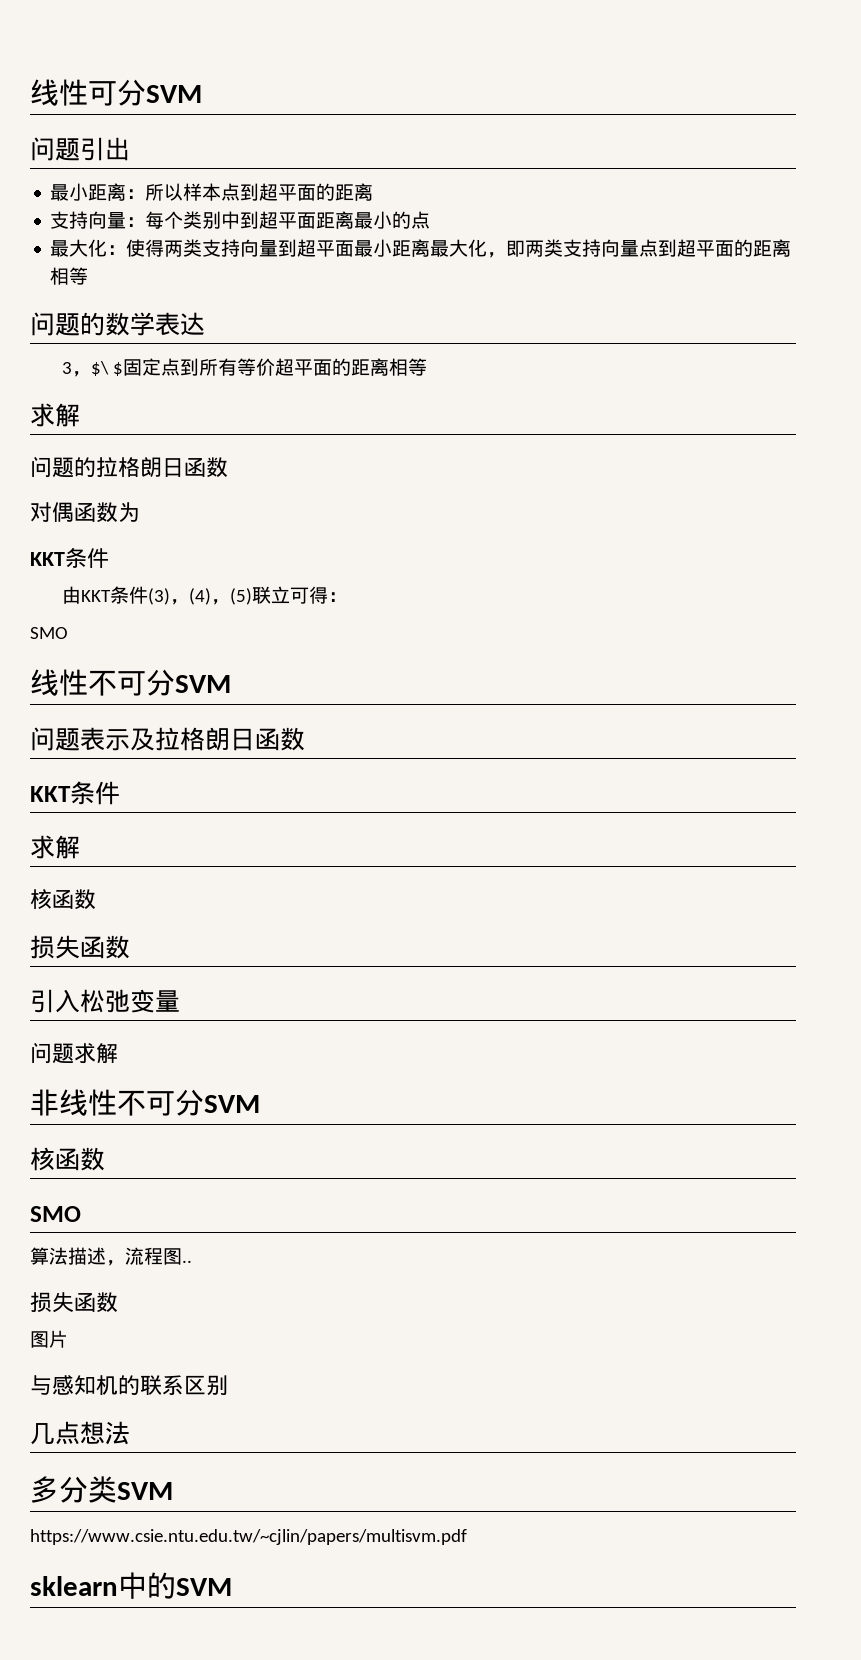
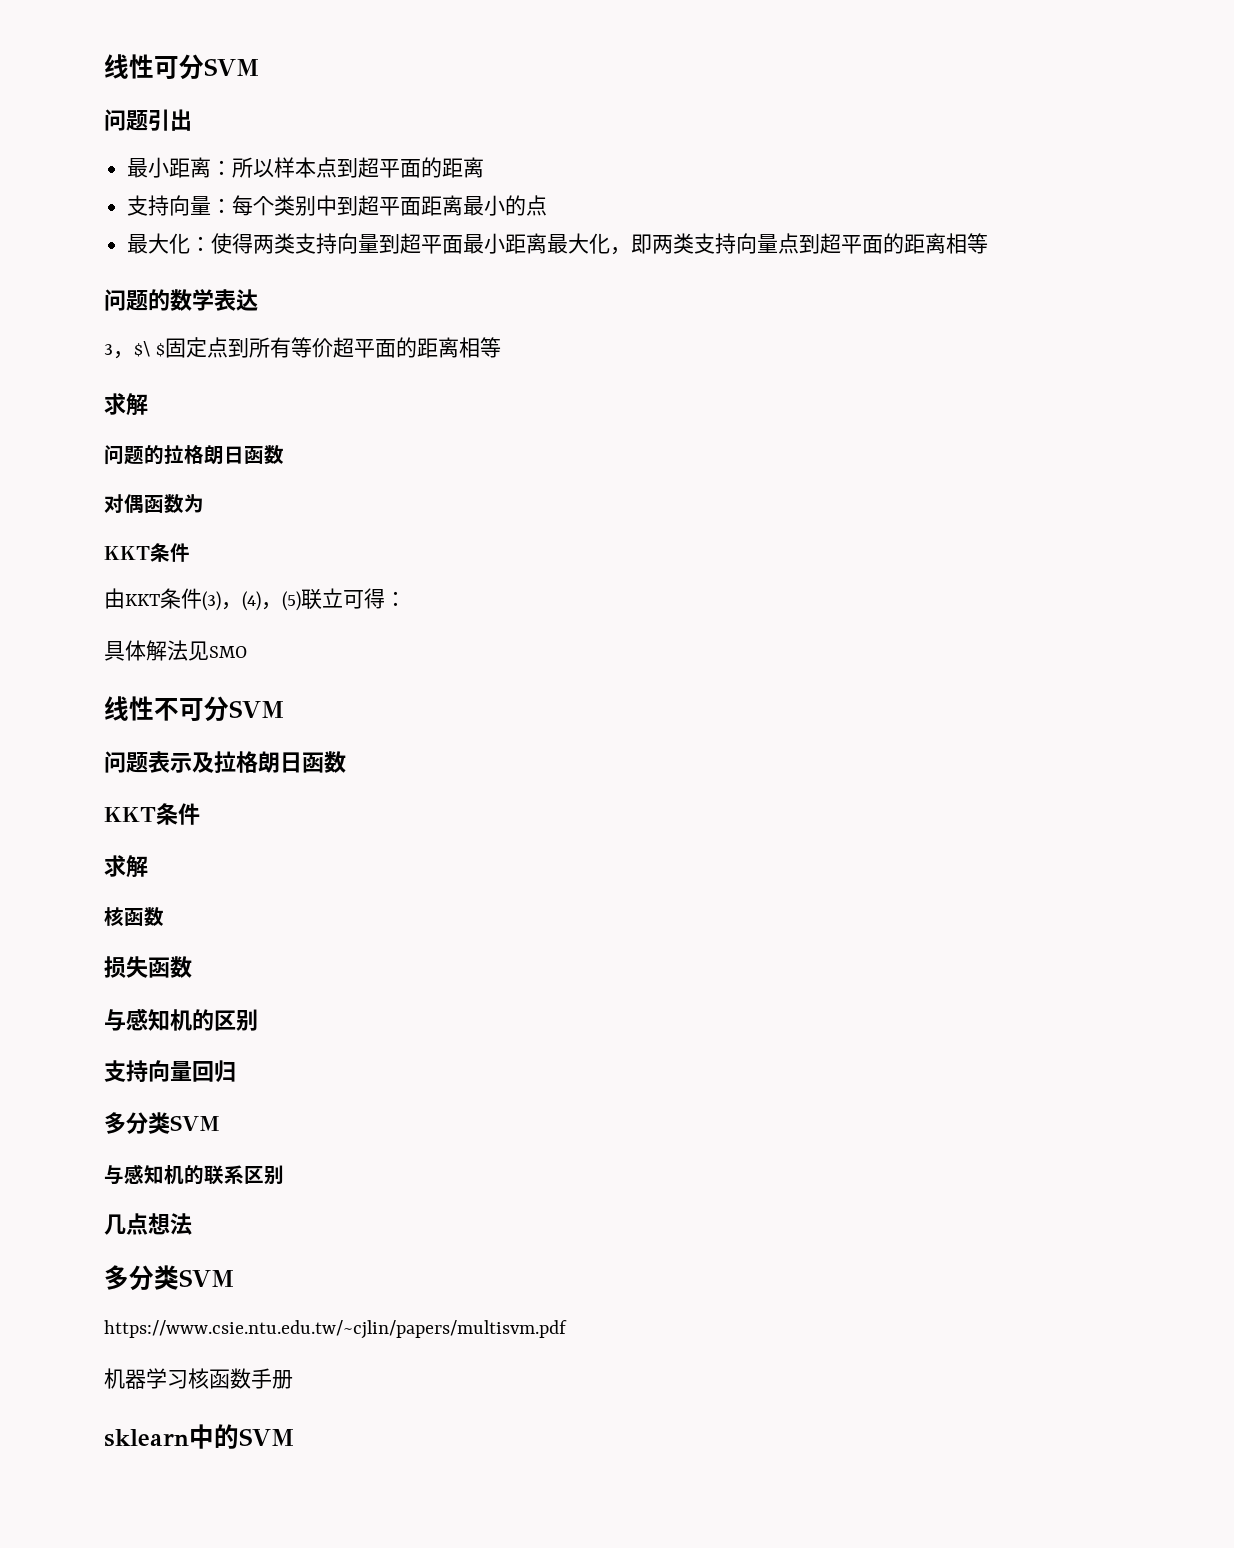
(348, 597) none -> [104,640,209,661] 具体解法见
[30,989,180,1013] [30,1042,118,1064] [30,1089,260,1116] [30,1147,105,1171] [30,1206,81,1222] [30,1247,192,1266] [30,1292,118,1313] [30,1330,68,1348] 引入松弛变量 // 问题求解 // 非线性不可分SVM // 核函数 // SMO // 算法描述，流程图.. // 损失函数 // 图片 -> [104,1008,258,1031] [104,1060,236,1083] [104,1112,220,1134] 与感知机的区别 // 支持向量回归 // 多分类SVM
(467, 1537) none -> [104,1368,293,1389] // 机器学习核函数手册

